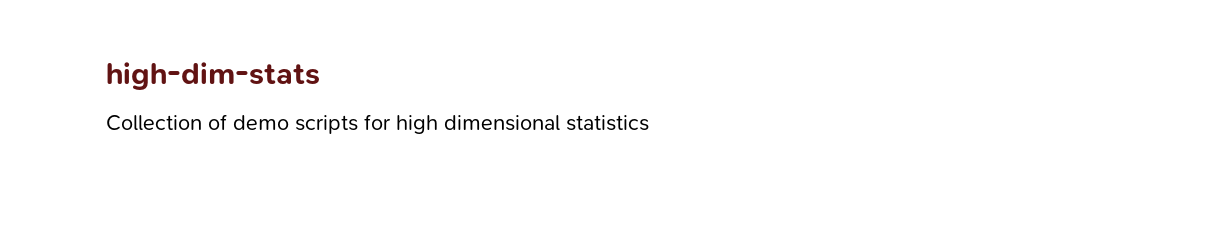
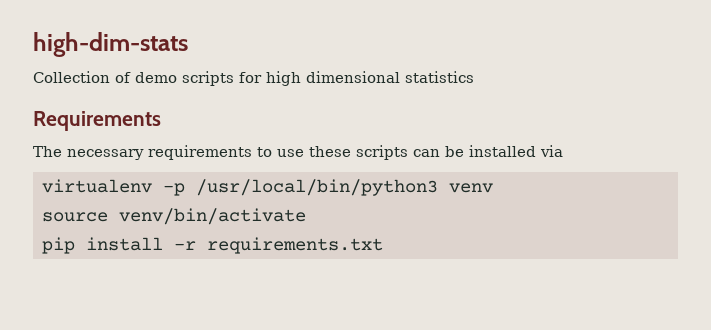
(649, 123) none -> [33,111,161,131] [33,145,563,160] [42,179,493,196] [42,208,306,225] [42,237,383,254] // Requirements // The necessary requirements to use these scripts can be installed via // virtualenv -p /usr/local/bin/python3 venv // source venv/bin/activate // pip install -r requirements.txt

